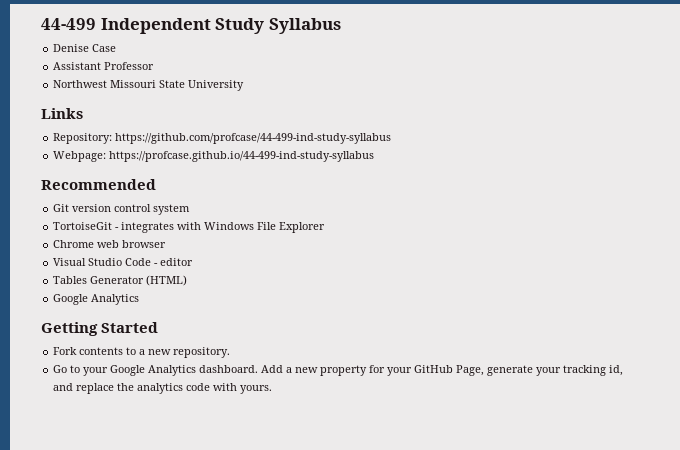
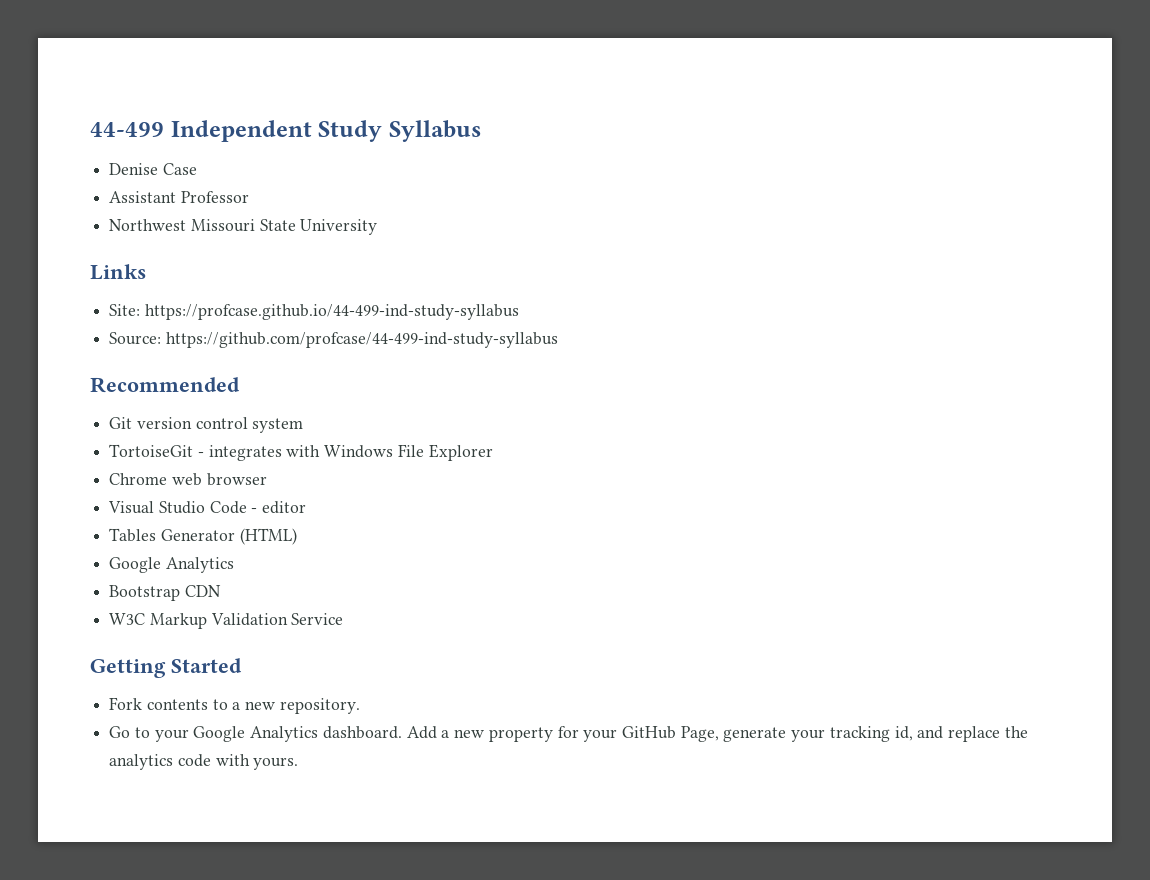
[53,133,113,144] Repository: -> [109,304,519,320] [109,332,162,345] Site: https://profcase.github.io/44-499-ind-study-syllabus // Source:
[53,151,375,162] // Webpage: https://profcase.github.io/44-499-ind-study-syllabus -> (558, 340) none
(140, 299) none -> [109,585,221,601] [109,613,344,629] // Bootstrap CDN // W3C Markup Validation Service

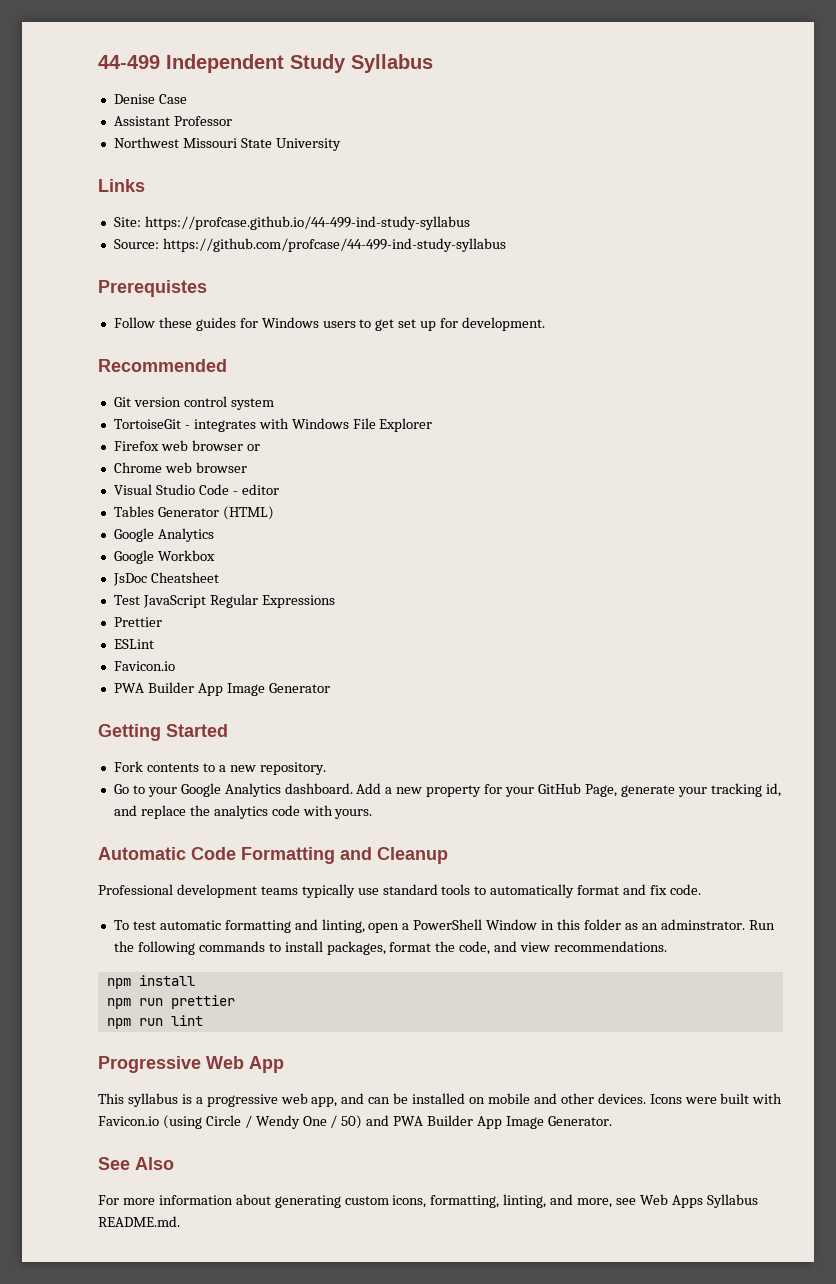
(558, 340) none -> [98,280,207,297] [113,317,546,331] // Prerequistes // Follow these guides for Windows users to get set up for development.
(493, 452) none -> [113,440,260,451] // Firefox web browser or
[109,585,221,601] [109,613,344,629] Bootstrap CDN // W3C Markup Validation Service -> [113,550,215,564] [112,572,219,586] [113,594,335,608] [113,617,162,627] [113,639,154,649] [113,661,175,671] [113,682,330,696] Google Workbox // JsDoc Cheatsheet // Test JavaScript Regular Expressions // Prettier // ESLint // Favicon.io // PWA Builder App Image Generator
(299, 763) none -> [98,847,448,864] [98,884,701,898] [113,919,775,933] [113,941,668,955] [106,975,195,989] [106,995,235,1009] [106,1015,203,1029] [98,1056,284,1073] [98,1093,783,1107] [98,1115,612,1129] [98,1157,174,1170] [98,1194,758,1208] [98,1216,180,1227] // Automatic Code Formatting and Cleanup // Professional development teams typically use standard tools to automatically format and fix code. // To test automatic formatting and linting, open a PowerShell Window in this folder as an adminstrator. Run the following commands to install packages, format the code, and view recommendations. // npm install // npm run prettier // npm run lint // Progressive Web App // This syllabus is a progressive web app, and can be installed on mobile and other devices. Icons were built with Favicon.io (using Circle / Wendy One / 50) and PWA Builder App Image Generator. // See Also // For more information about generating custom icons, formatting, linting, and more, see Web Apps Syllabus README.md.

